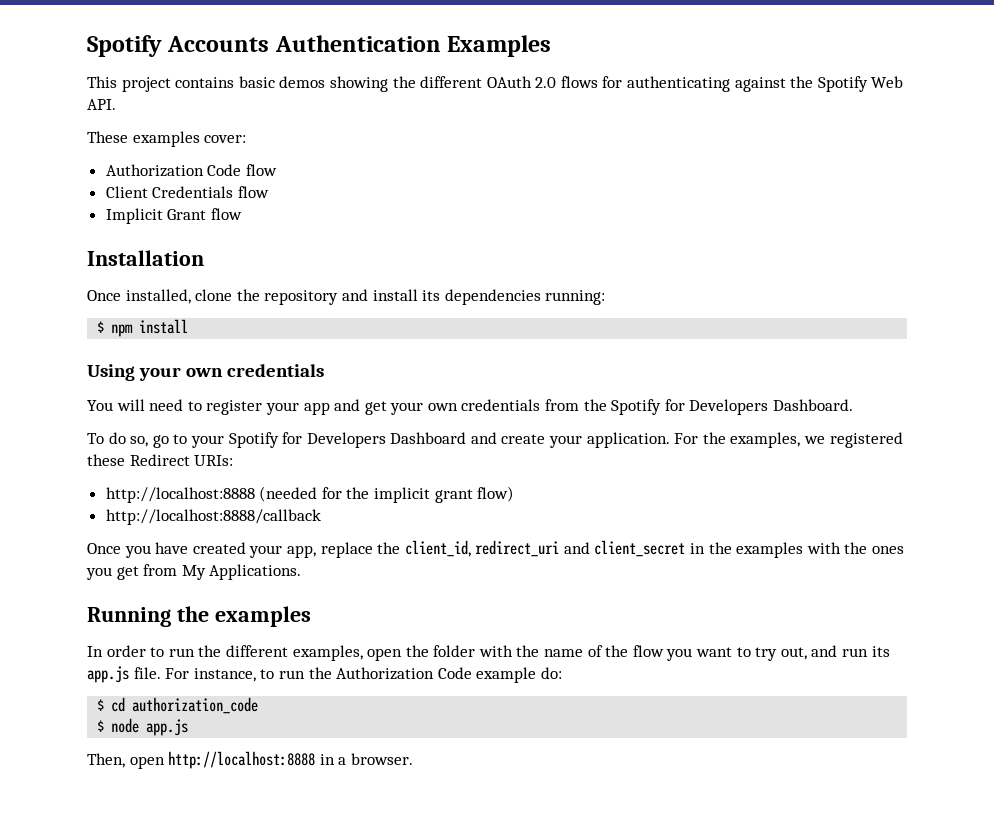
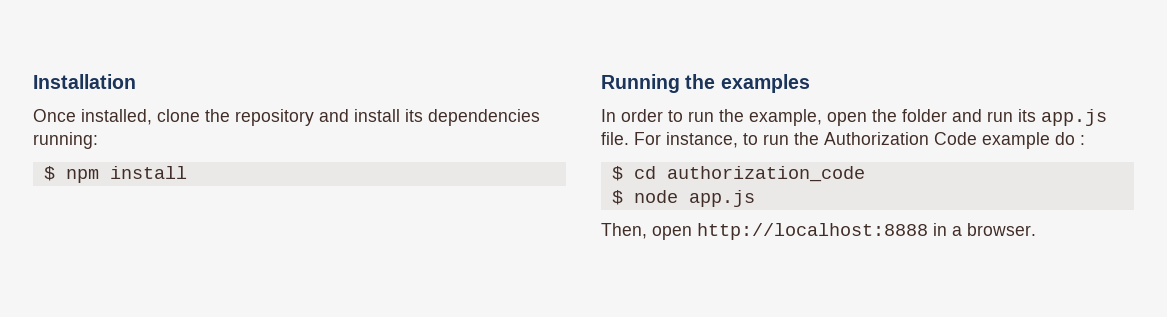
[87,35,552,57] [87,76,904,92] [87,99,116,110] [87,131,247,147] [105,164,277,177] [105,186,269,198] [105,208,242,224] Spotify Accounts Authentication Examples // This project contains basic demos showing the different OAuth 2.0 flows for authenticating against the Spotify Web API. // These examples cover: // Authorization Code flow // Client Credentials flow // Implicit Grant flow // -> (33, 81) none
[87,364,325,381] [87,399,854,415] [87,432,903,448] [87,454,234,466] [105,486,515,503] [105,509,321,525] [87,540,905,558] [86,564,302,580] // Using your own credentials // You will need to register your app and get your own credentials from the Spotify for Developers Dashboard. // To do so, go to your Spotify for Developers Dashboard and create your application. For the examples, we registered these Redirect URIs: // http://localhost:8888 (needed for the implicit grant flow) // http://localhost:8888/callback // Once you have created your app, replace the client_id, redirect_uri and client_secret in the examples with the ones you get from My Applications. -> (187, 172) none
[225,645,363,661] different examples, -> [749,109,822,126] example,
[478,645,807,661] with the name of the flow you want to try out, -> (947, 115) none
[540,667,562,679] do: -> [1055,132,1085,145] do :

